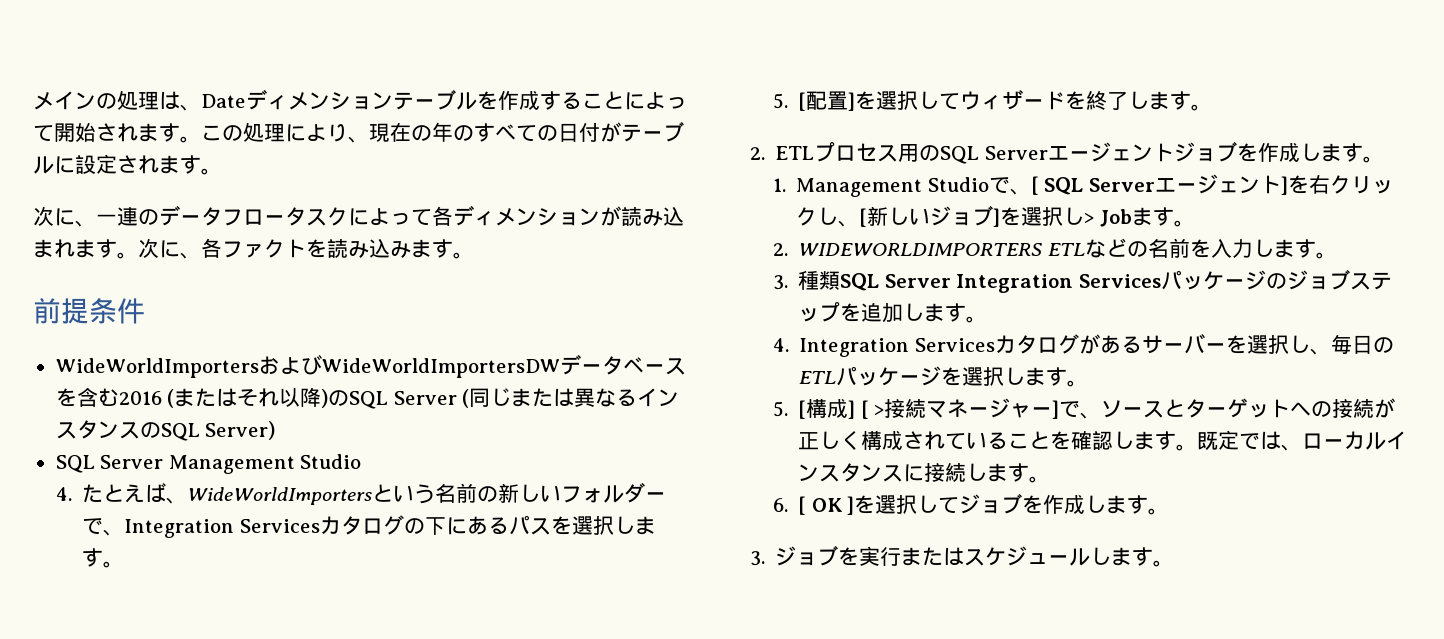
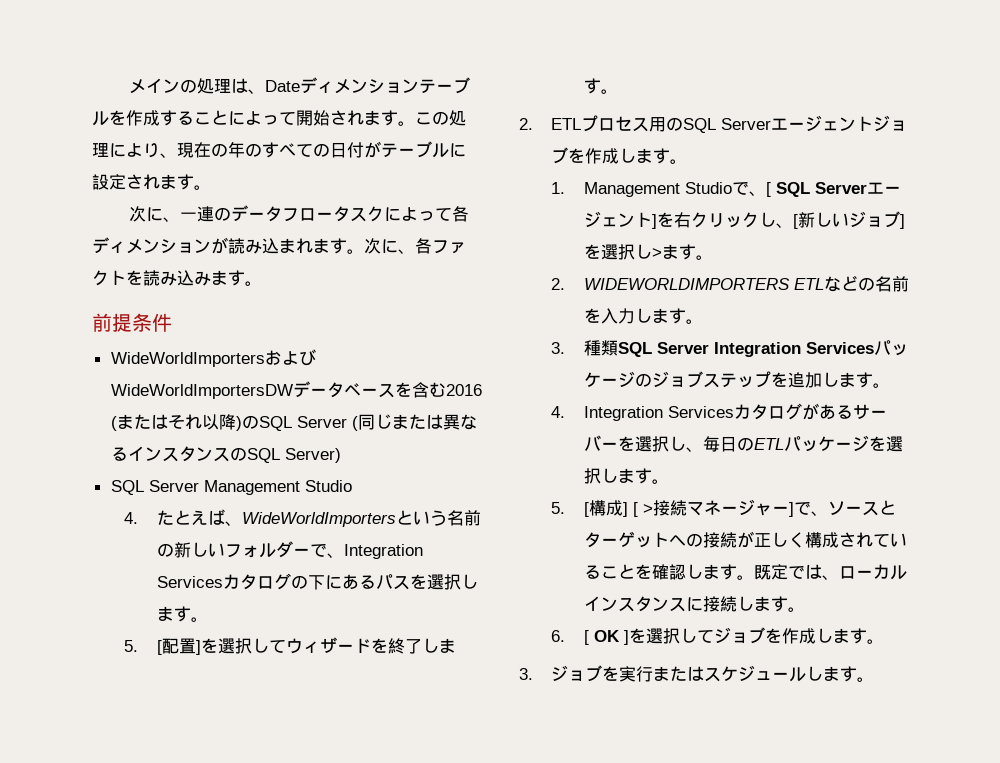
[1099,209,1132,227] Job -> (662, 253) none

